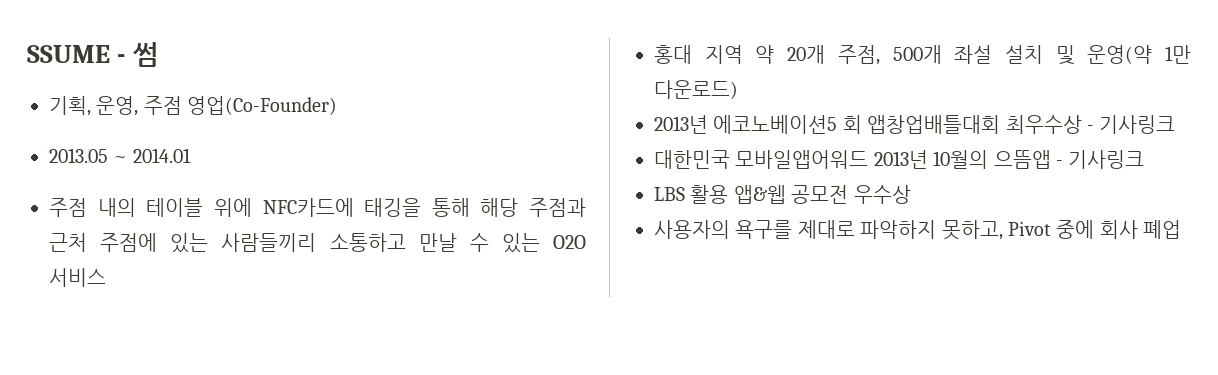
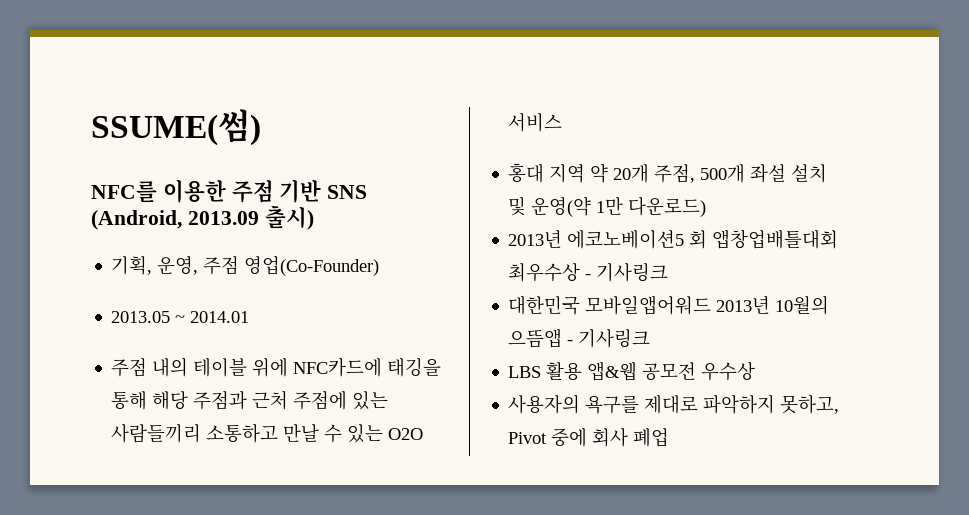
[27,42,158,67] SSUME - 썸 -> [91,109,261,146] [91,179,368,203] [91,206,314,230] SSUME(썸) // NFC를 이용한 주점 기반 SNS (Android, 2013.09 출시)

